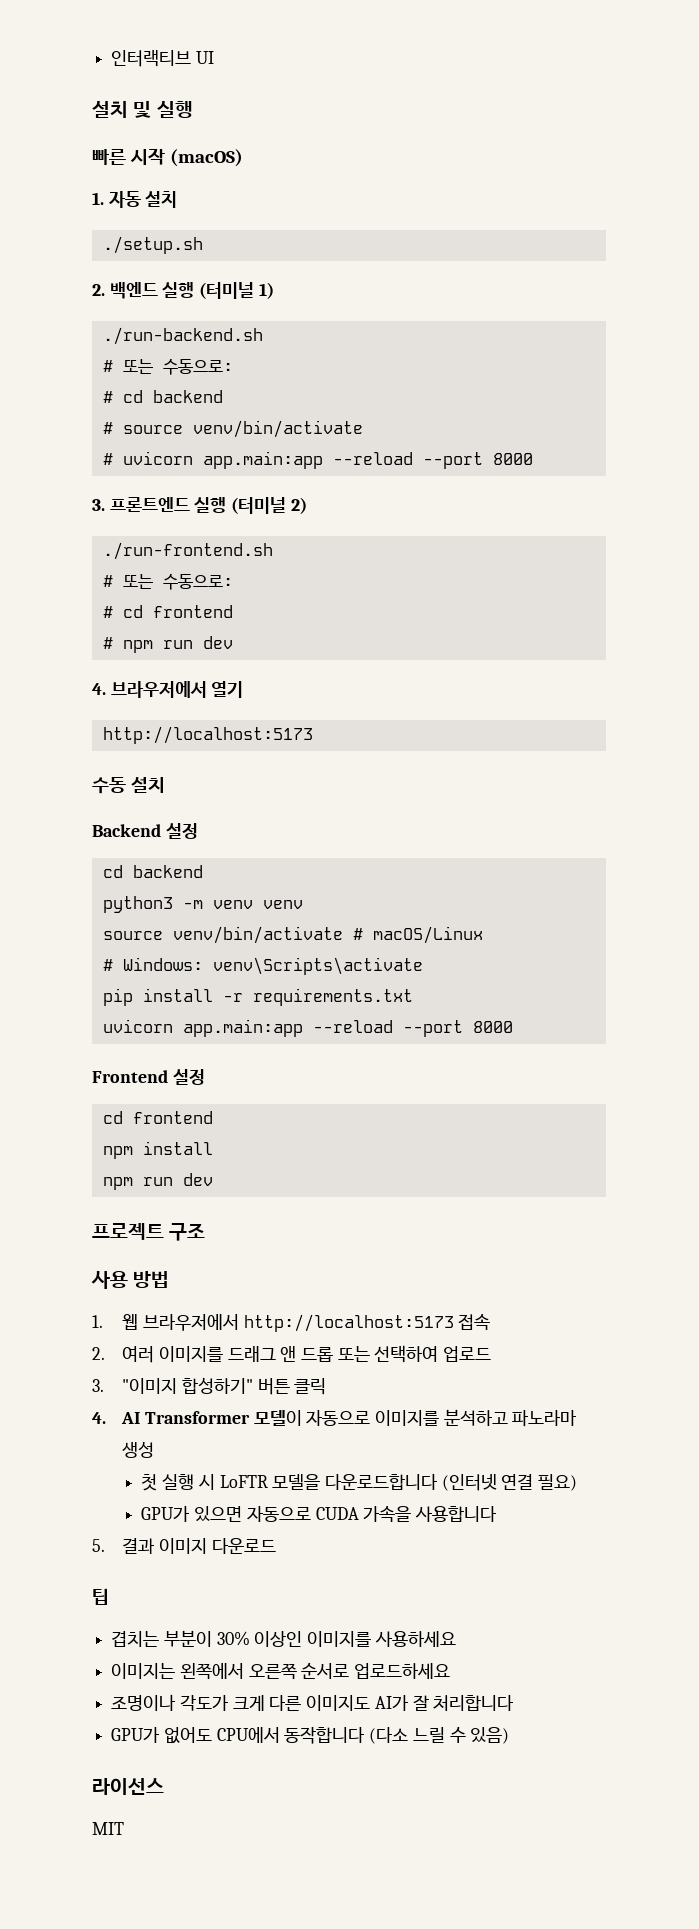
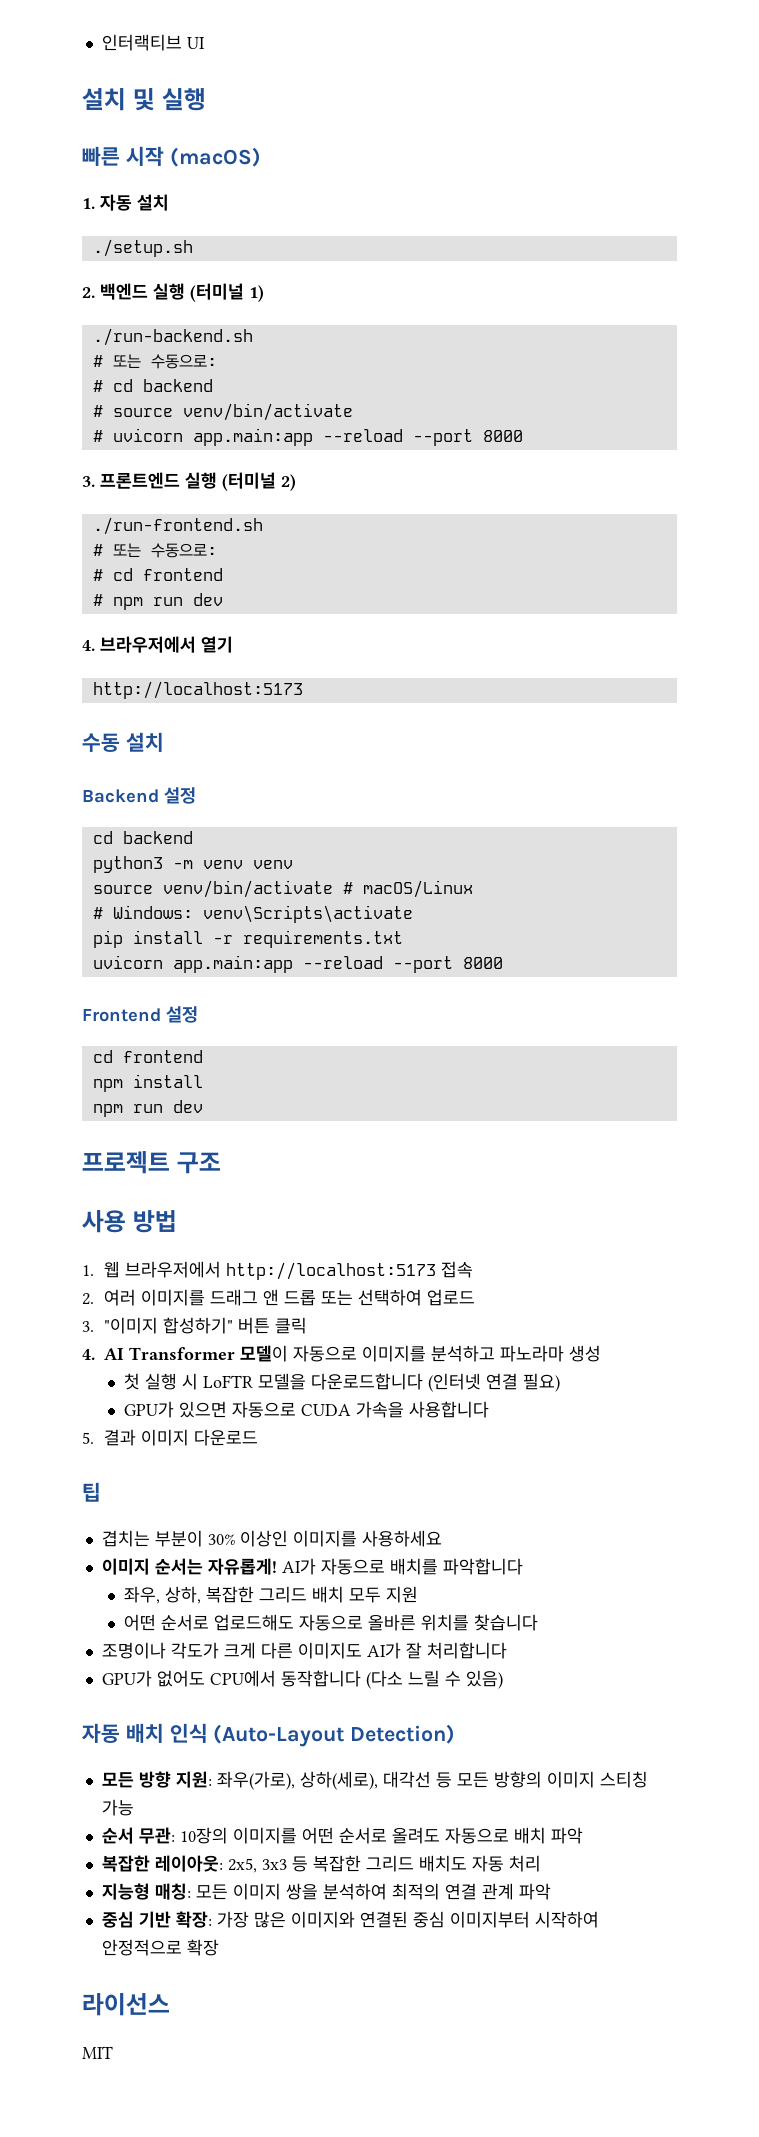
[111,1662,451,1680] 이미지는 왼쪽에서 오른쪽 순서로 업로드하세요 -> [101,1558,523,1575] [123,1586,418,1604] [123,1614,538,1631] 이미지 순서는 자유롭게! AI가 자동으로 배치를 파악합니다 // 좌우, 상하, 복잡한 그리드 배치 모두 지원 // 어떤 순서로 업로드해도 자동으로 올바른 위치를 찾습니다
(510, 1735) none -> [82,1723,456,1747] [101,1771,648,1790] [101,1799,134,1816] [101,1827,583,1844] [101,1855,541,1873] [101,1883,551,1900] [101,1911,599,1928] [101,1939,219,1956] // 자동 배치 인식 (Auto-Layout Detection) // 모든 방향 지원: 좌우(가로), 상하(세로), 대각선 등 모든 방향의 이미지 스티칭 가능 // 순서 무관: 10장의 이미지를 어떤 순서로 올려도 자동으로 배치 파악 // 복잡한 레이아웃: 2x5, 3x3 등 복잡한 그리드 배치도 자동 처리 // 지능형 매칭: 모든 이미지 쌍을 분석하여 최적의 연결 관계 파악 // 중심 기반 확장: 가장 많은 이미지와 연결된 중심 이미지부터 시작하여 안정적으로 확장

